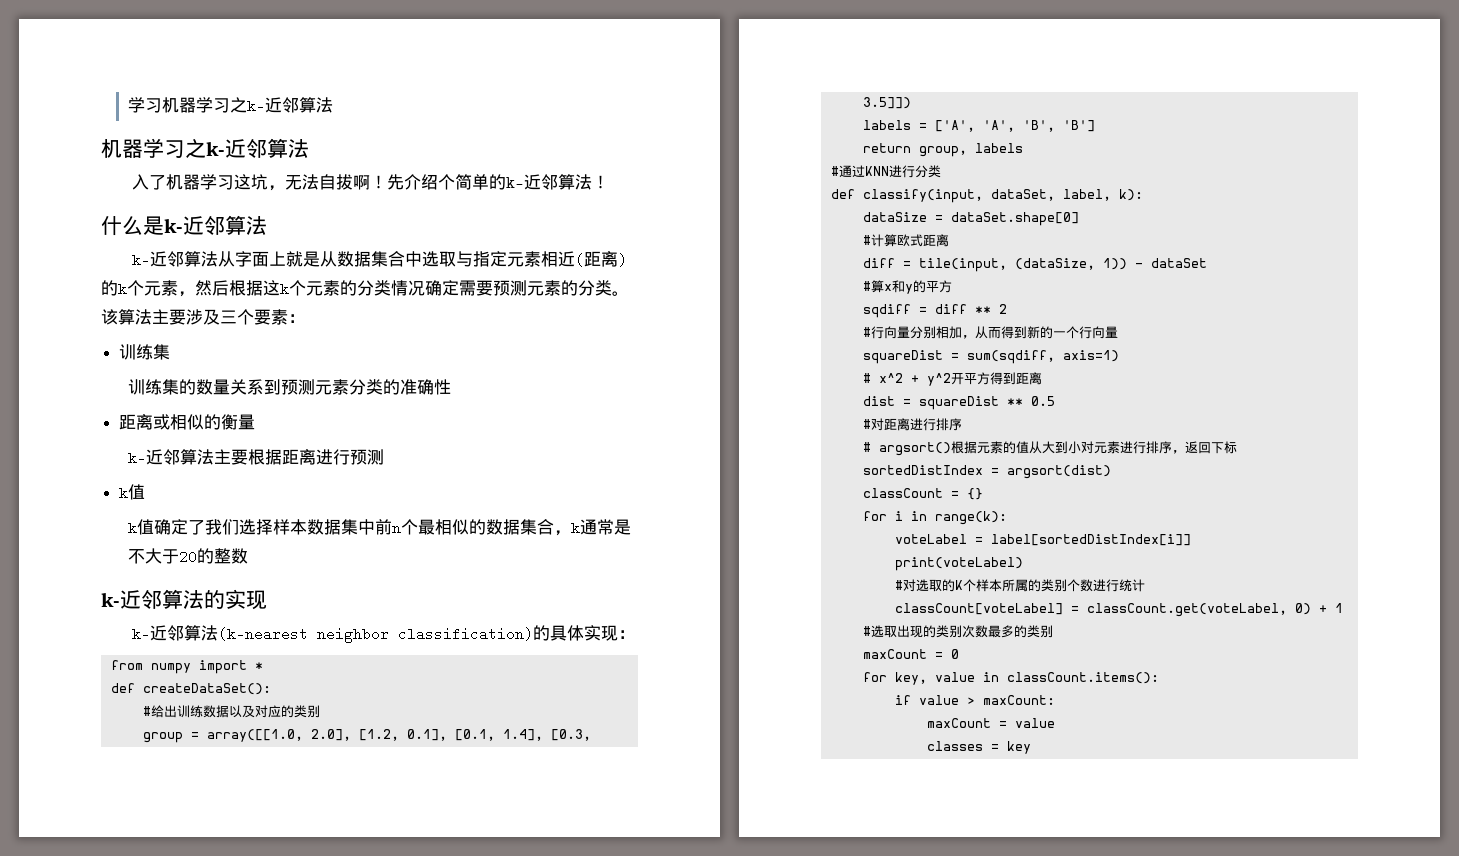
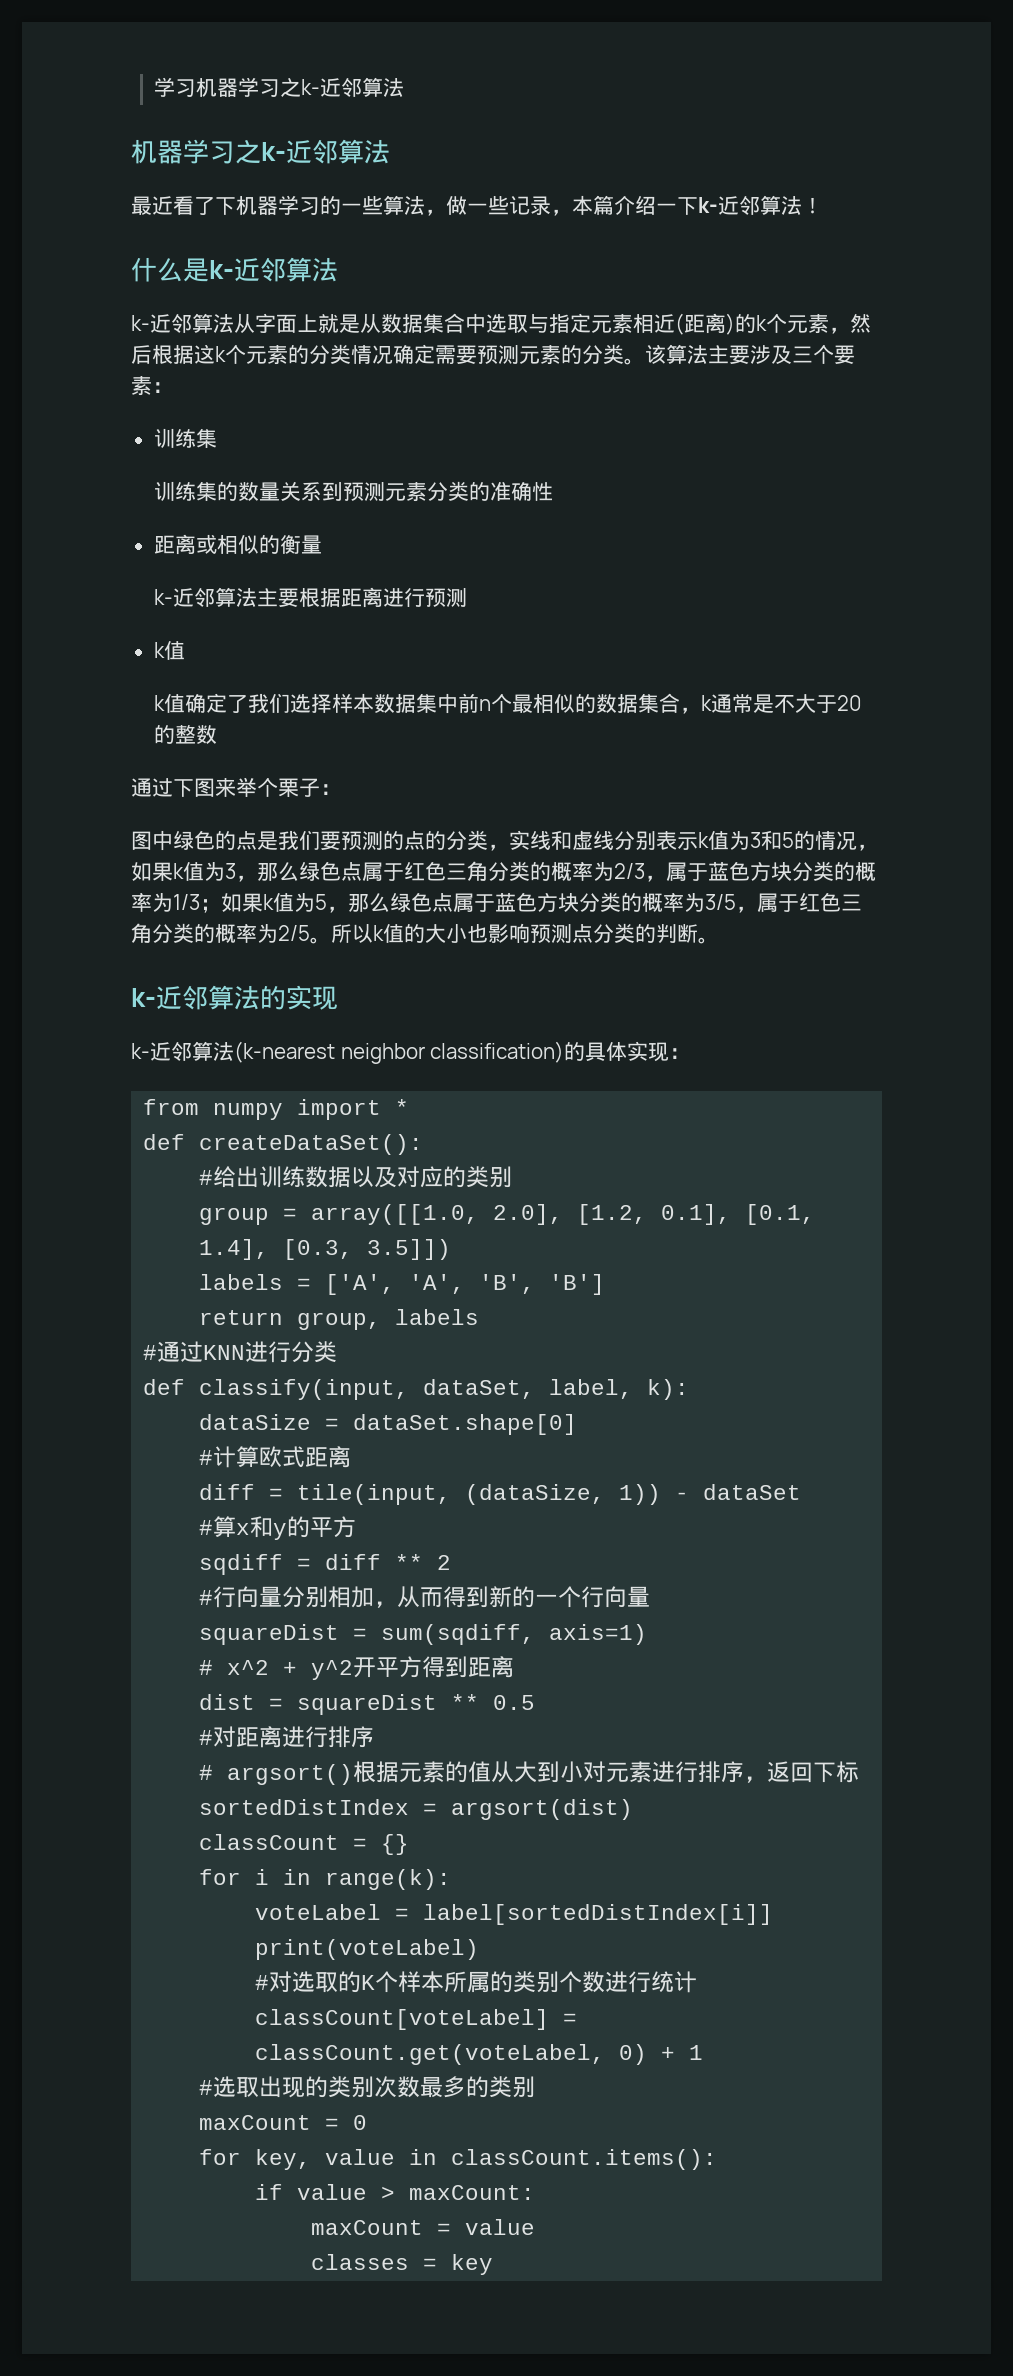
[132,174,507,191] 入了机器学习这坑，无法自拔啊！先介绍个简单的 -> [131,195,698,216] 最近看了下机器学习的一些算法，做一些记录，本篇介绍一下
(248, 556) none -> [131,777,341,797] [131,830,878,851] [131,861,876,882] [131,892,862,913] [131,923,719,944] // 通过下图来举个栗子： // 图中绿色的点是我们要预测的点的分类，实线和虚线分别表示k值为3和5的情况，如果k值为3，那么绿色点属于红色三角分类的概率为2/3，属于蓝色方块分类的概率为1/3；如果k值为5，那么绿色点属于蓝色方块分类的概率为3/5，属于红色三角分类的概率为2/5。所以k值的大小也影响预测点分类的判断。

